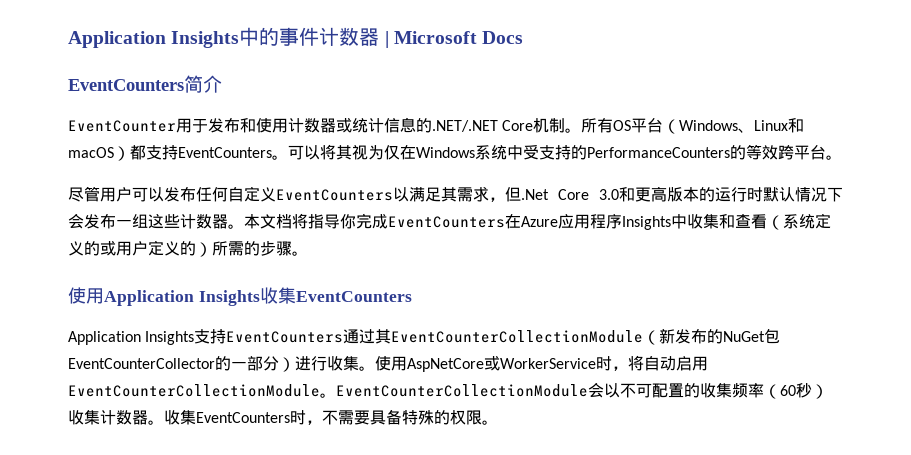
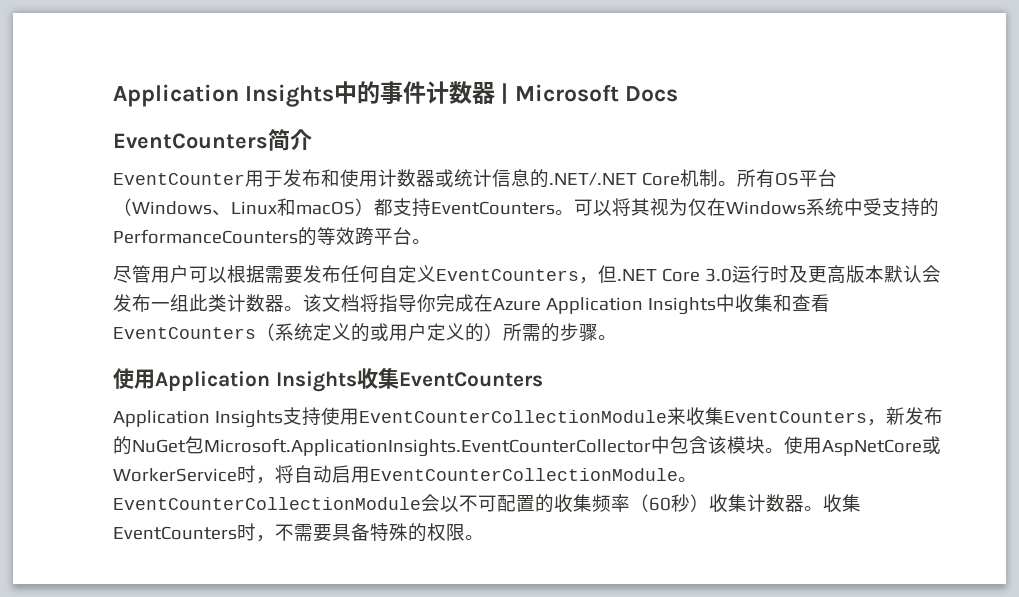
(164, 194) none -> [227,265,303,284] 根据需要
[393,186,843,202] 以满足其需求，但.Net Core 3.0和更高版本的运行时默认情况下 -> [579,265,922,284] ，但.NET Core 3.0运行时及更高版本默认
[148,214,260,229] 这些计数器。本 -> [189,294,322,312] 此类计数器。该
[388,214,622,229] EventCounters在Azure应用程序 -> [474,294,643,314] 在Azure Application
(767, 221) none -> [113,327,256,339] EventCounters
[226,328,781,345] [68,356,359,372] EventCounters通过其EventCounterCollectionModule（新发布的NuGet包EventCounterCollector的一部分）进行收集 -> [320,407,943,426] [113,436,765,457] 使用EventCounterCollectionModule来收集EventCounters，新发布的NuGet包Microsoft.ApplicationInsights.EventCounterCollector中包含该模块

